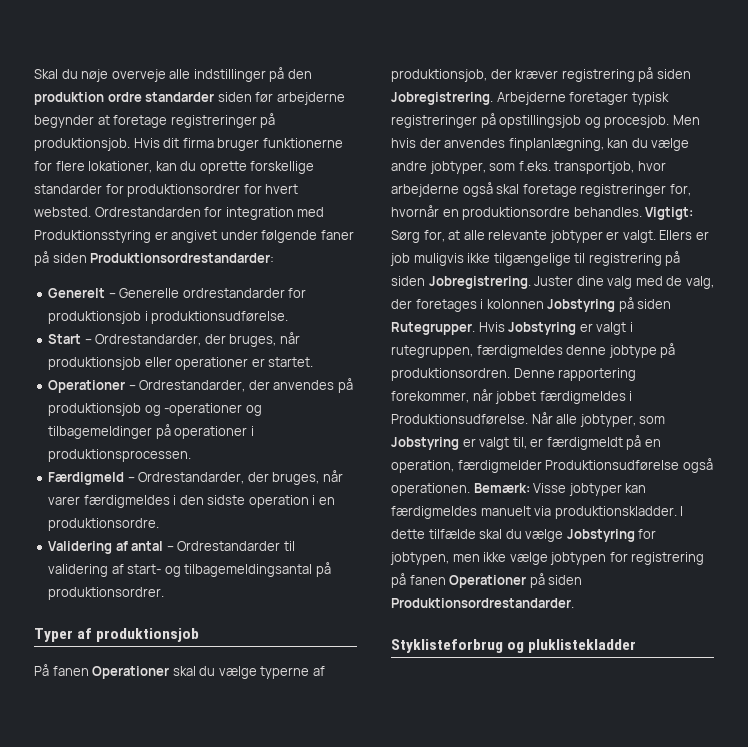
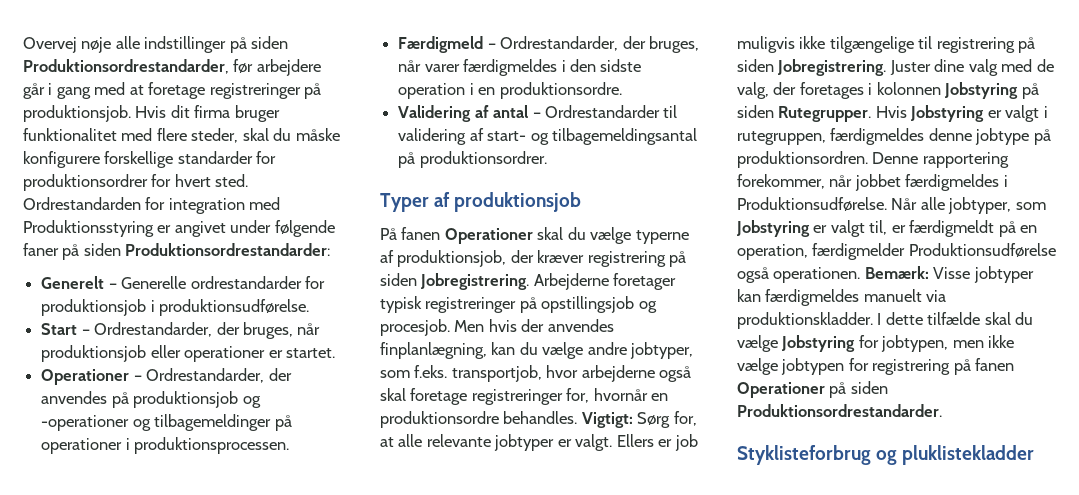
[34,67,312,82] [34,92,345,105] [34,115,94,128] Skal du nøje overveje alle indstillinger på den produktion ordre standarder siden før arbejderne begynder -> [23,36,289,53] [23,59,321,76] [23,82,126,99] Overvej nøje alle indstillinger på siden Produktionsordrestandarder, før arbejdere går i gang med
[262,138,343,148] [34,161,247,174] funktionerne for flere lokationer, kan du oprette -> [23,128,340,143] [23,151,100,168] funktionalitet med flere steder, skal du måske konfigurere
[34,207,91,217] websted. -> [215,174,249,187] sted.

